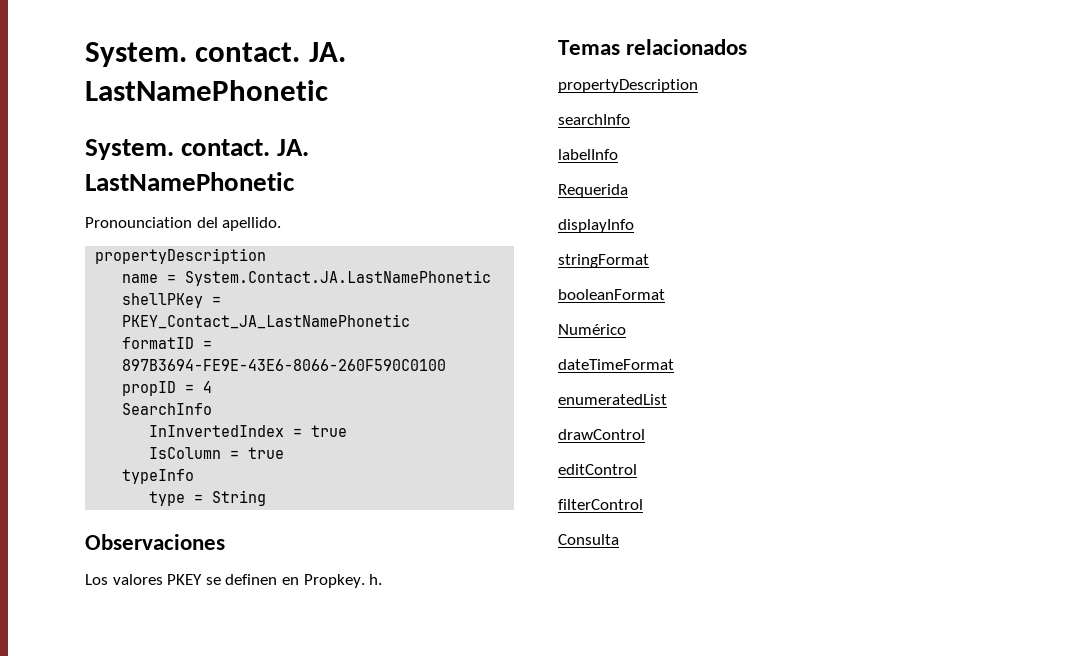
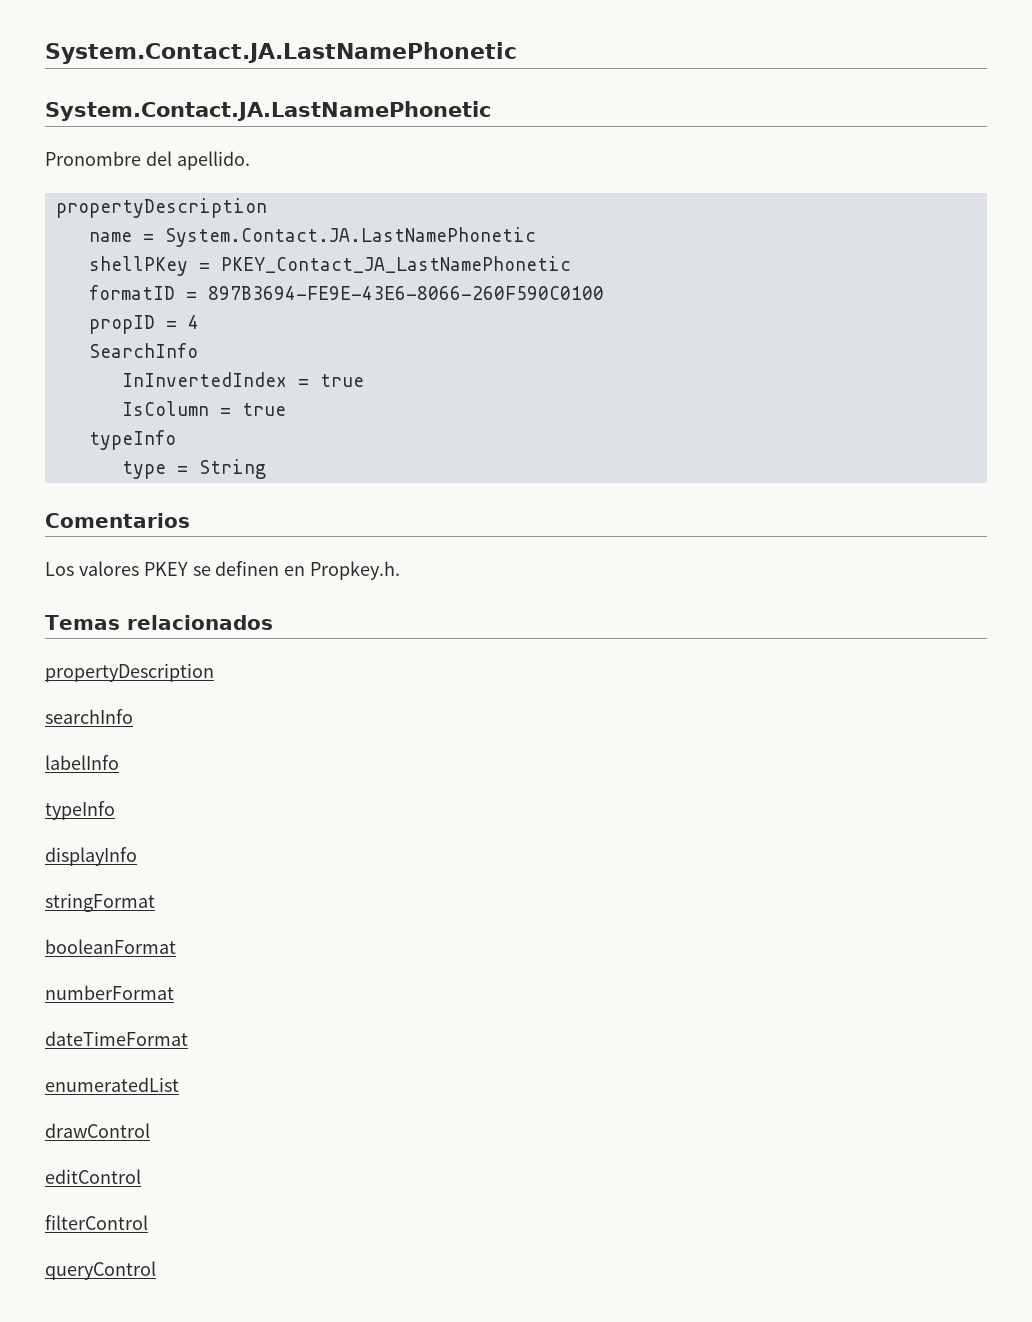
[85,42,346,67] [85,80,328,101] [85,139,310,160] [85,172,295,191] [85,217,192,228] System. contact. JA. LastNamePhonetic // System. contact. JA. LastNamePhonetic // Pronounciation -> [45,42,517,64] [45,101,491,121] [45,151,141,166] System.Contact.JA.LastNamePhonetic // System.Contact.JA.LastNamePhonetic // Pronombre
[85,534,225,550] Observaciones -> [45,513,190,528] Comentarios
[303,574,383,588] Propkey. h. -> [310,561,401,580] Propkey.h.
[558,184,628,198] Requerida -> [45,801,115,820] typeInfo
[558,324,626,335] Numérico -> [45,985,174,1000] numberFormat
[558,534,619,545] Consulta -> [45,1261,156,1280] queryControl

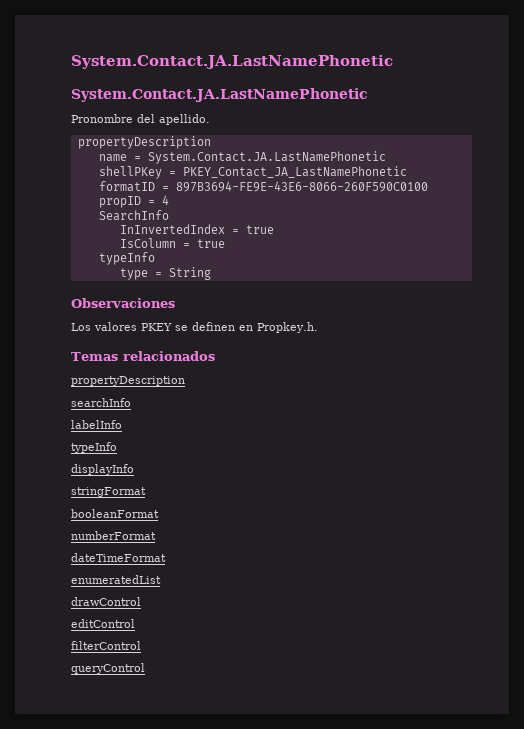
[45,513,190,528] Comentarios -> [71,298,175,308] Observaciones

